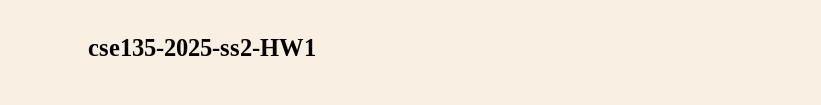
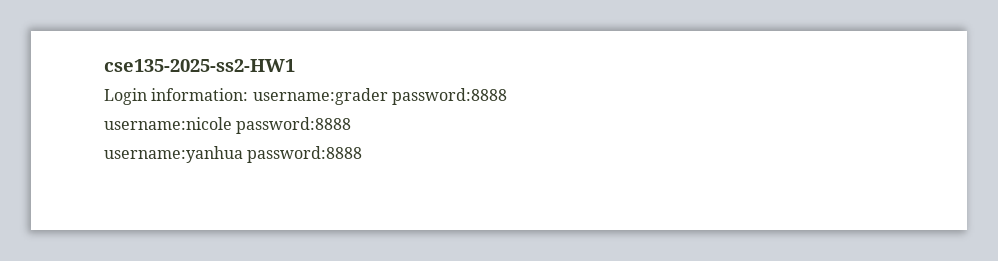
(316, 47) none -> [104,88,507,105] [104,117,352,134] [104,146,363,163] // Login information: username:grader password:8888 // username:nicole password:8888 // username:yanhua password:8888

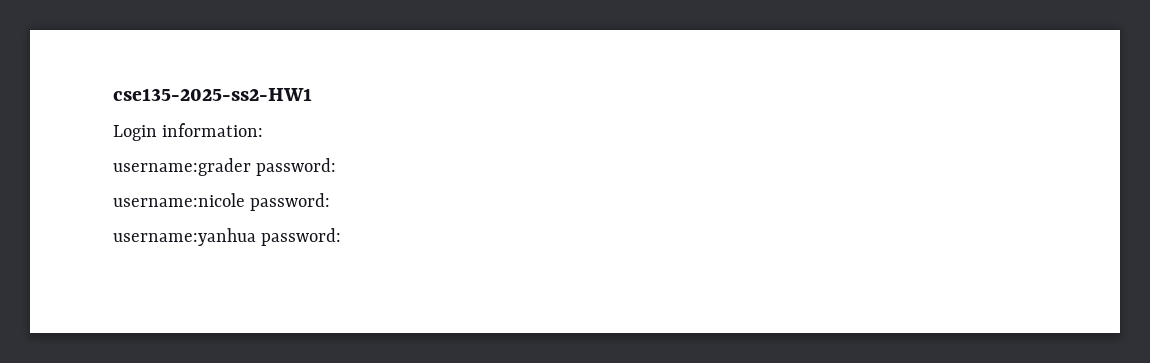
[252,88,507,105] username:grader password:8888 -> [113,158,337,176] // username:grader password:
[236,117,352,134] password:8888 -> [250,193,331,211] password:
[247,146,363,163] password:8888 -> [261,228,342,246] password:

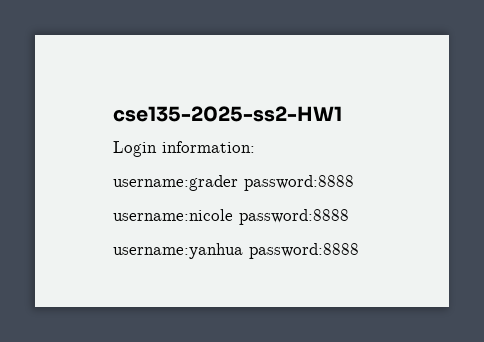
[256,158,337,176] password: -> [244,175,354,191] password:8888
[250,193,331,211] password: -> [239,209,349,225] password:8888
[261,228,342,246] password: -> [249,243,359,259] password:8888

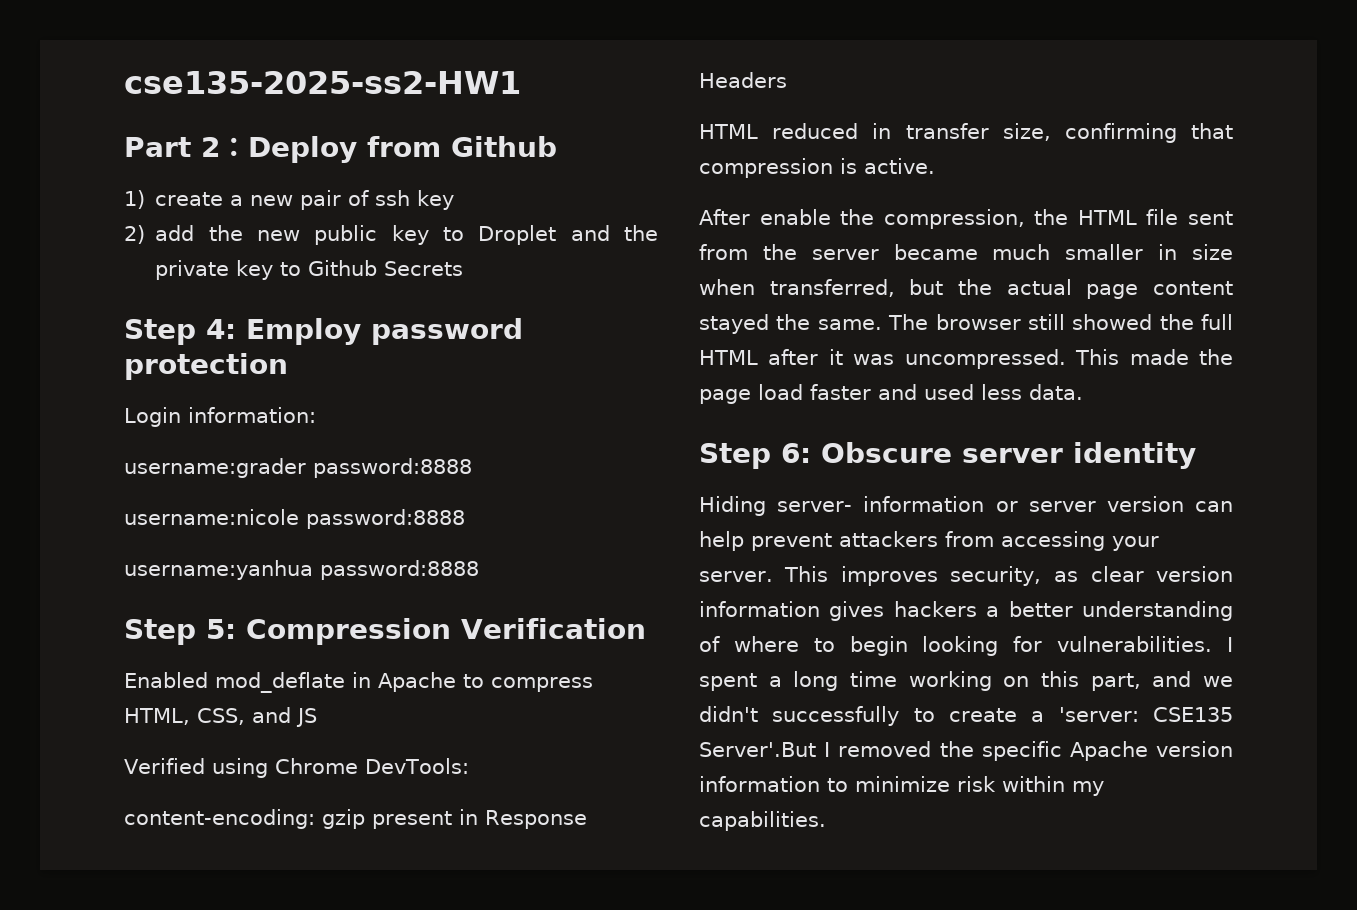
(342, 114) none -> [124,136,557,163] [124,190,455,210] [124,225,658,245] [155,260,464,280] [124,318,523,345] [124,353,288,380] // Part 2：Deploy from Github // 1) create a new pair of ssh key // 2) add the new public key to Droplet and the private key to Github Secrets // Step 4: Employ password protection
(359, 251) none -> [124,618,646,645] [124,672,593,693] [124,707,317,727] [124,758,469,778] [124,809,587,829] [699,72,787,88] [699,123,1233,143] [699,158,935,178] [699,209,1233,229] [699,244,1233,260] [699,279,1233,299] [699,314,1233,334] [699,349,1233,369] [699,384,1083,404] [699,442,1196,469] [699,496,1233,516] [699,531,1159,551] [699,566,1233,586] [699,601,1233,621] [699,636,1233,656] [699,671,1233,691] [699,706,1233,726] [699,741,1233,761] [699,776,1104,796] [699,811,826,831] // Step 5: Compression Verification // Enabled mod_deflate in Apache to compress HTML, CSS, and JS // Verified using Chrome DevTools: // content-encoding: gzip present in Response Headers // HTML reduced in transfer size, confirming that compression is active. // After enable the compression, the HTML file sent from the server became much smaller in size when transferred, but the actual page content stayed the same. The browser still showed the full HTML after it was uncompressed. This made the page load faster and used less data. // Step 6: Obscure server identity // Hiding server- information or server version can help prevent attackers from accessing your server. This improves security, as clear version information gives hackers a better understanding of where to begin looking for vulnerabilities. I spent a long time working on this part, and we didn't successfully to create a 'server: CSE135 Server'.But I removed the specific Apache version information to minimize risk within my capabilities.

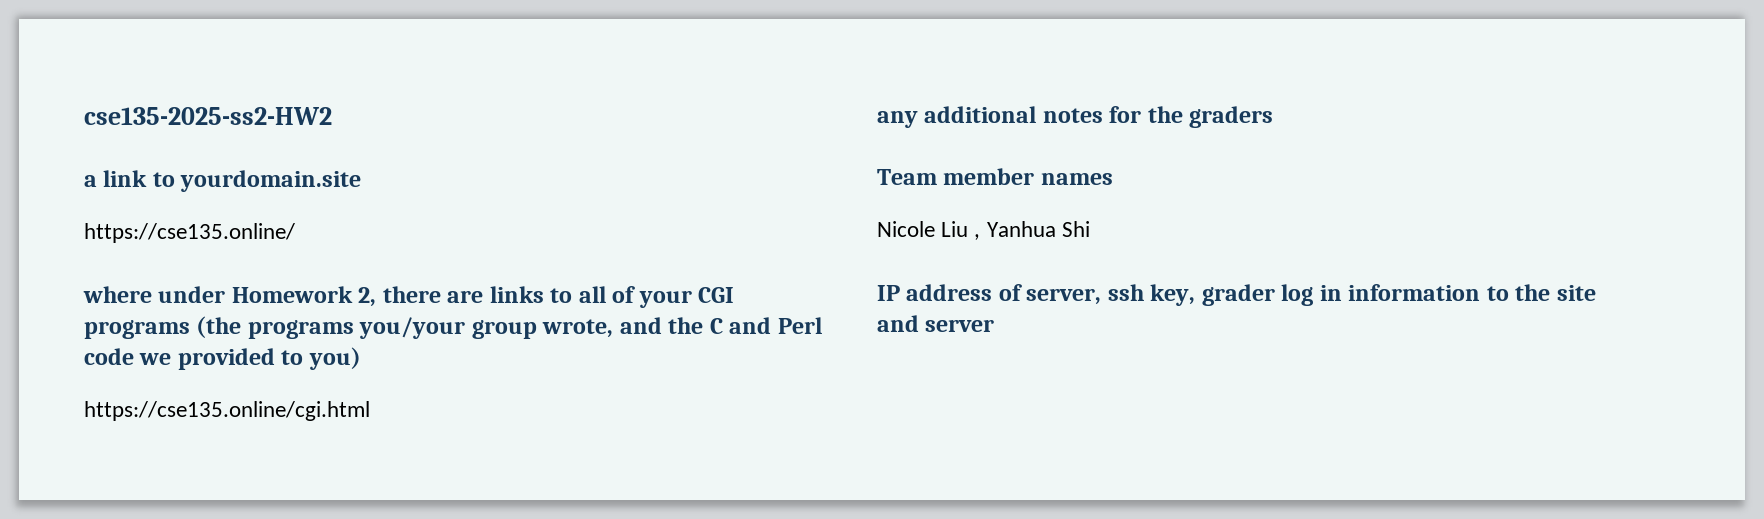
[124,71,521,94] [124,136,557,163] [124,190,455,210] [124,225,658,245] [155,260,464,280] [124,318,523,345] [124,353,288,380] [124,407,316,427] [124,458,472,478] [124,509,465,529] [124,560,479,580] [124,618,646,645] [124,672,593,693] [124,707,317,727] [124,758,469,778] [124,809,587,829] [699,72,787,88] [699,123,1233,143] [699,158,935,178] [699,209,1233,229] [699,244,1233,260] [699,279,1233,299] [699,314,1233,334] [699,349,1233,369] [699,384,1083,404] [699,442,1196,469] [699,496,1233,516] [699,531,1159,551] [699,566,1233,586] [699,601,1233,621] [699,636,1233,656] [699,671,1233,691] [699,706,1233,726] [699,741,1233,761] [699,776,1104,796] [699,811,826,831] cse135-2025-ss2-HW1 // Part 2：Deploy from Github // 1) create a new pair of ssh key // 2) add the new public key to Droplet and the private key to Github Secrets // Step 4: Employ password protection // Login information: // username:grader password:8888 // username:nicole password:8888 // username:yanhua password:8888 // Step 5: Compression Verification // Enabled mod_deflate in Apache to compress HTML, CSS, and JS // Verified using Chrome DevTools: // content-encoding: gzip present in Response Headers // HTML reduced in transfer size, confirming that compression is active. // After enable the compression, the HTML file sent from the server became much smaller in size when transferred, but the actual page content stayed the same. The browser still showed the full HTML after it was uncompressed. This made the page load faster and used less data. // Step 6: Obscure server identity // Hiding server- information or server version can help prevent attackers from accessing your server. This improves security, as clear version information gives hackers a better understanding of where to begin looking for vulnerabilities. I spent a long time working on this part, and we didn't successfully to create a 'server: CSE135 Server'.But I removed the specific Apache version information to minimize risk within my capabilities. -> [84,107,332,125] [84,170,362,192] [84,223,295,243] [83,286,735,308] [84,316,822,339] [84,347,361,370] [84,401,370,421] [877,106,1274,128] [877,168,1113,185] [877,221,1090,240] [877,284,1596,306] [877,315,995,332] cse135-2025-ss2-HW2 // a link to yourdomain.site // https://cse135.online/ // where under Homework 2, there are links to all of your CGI programs (the programs you/your group wrote, and the C and Perl code we provided to you) // https://cse135.online/cgi.html // any additional notes for the graders // Team member names // Nicole Liu , Yanhua Shi // IP address of server, ssh key, grader log in information to the site and server

